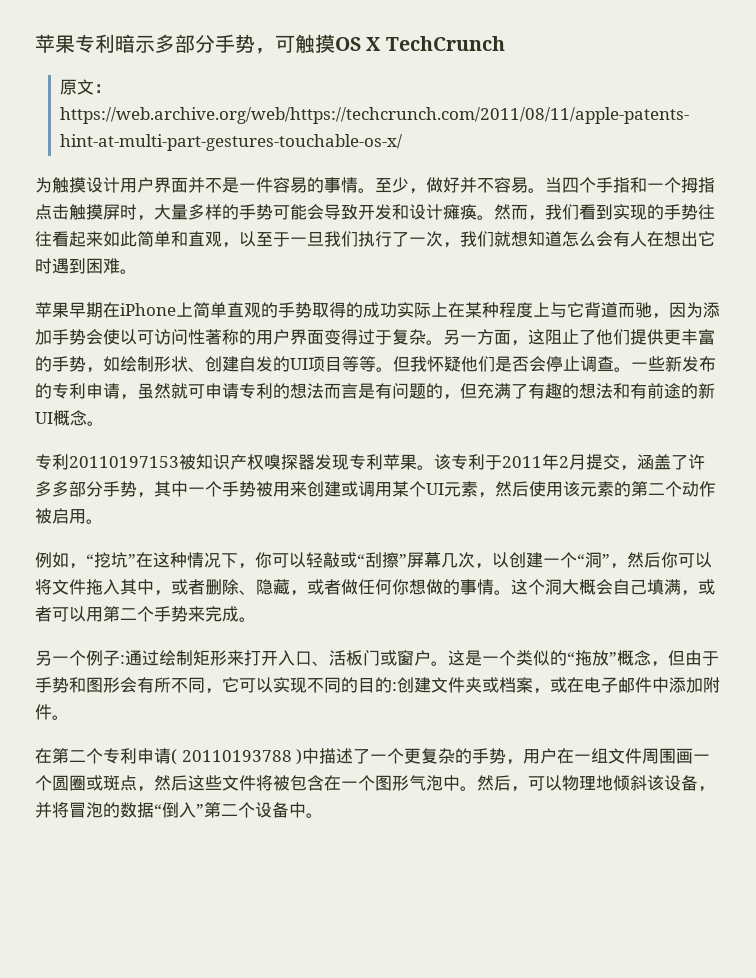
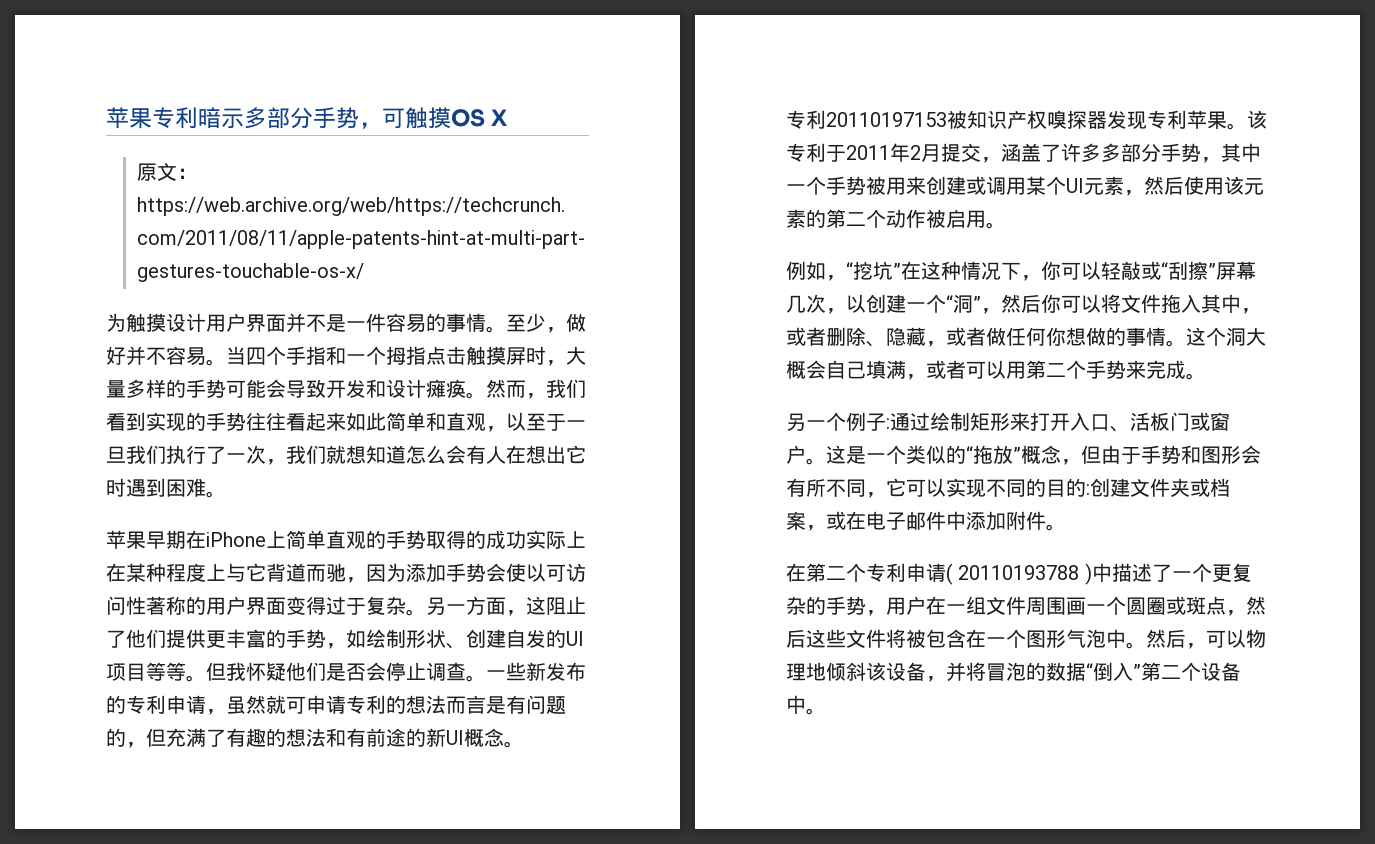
[385,36,505,51] TechCrunch -> (509, 117) none

